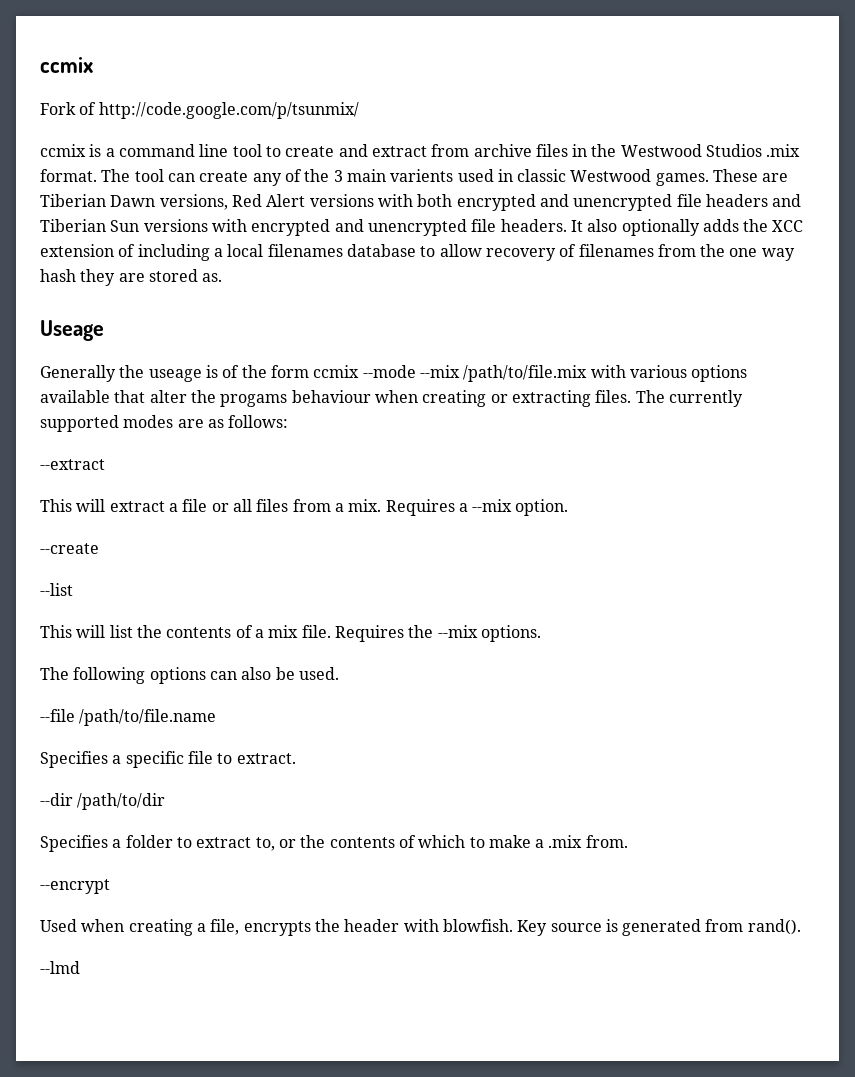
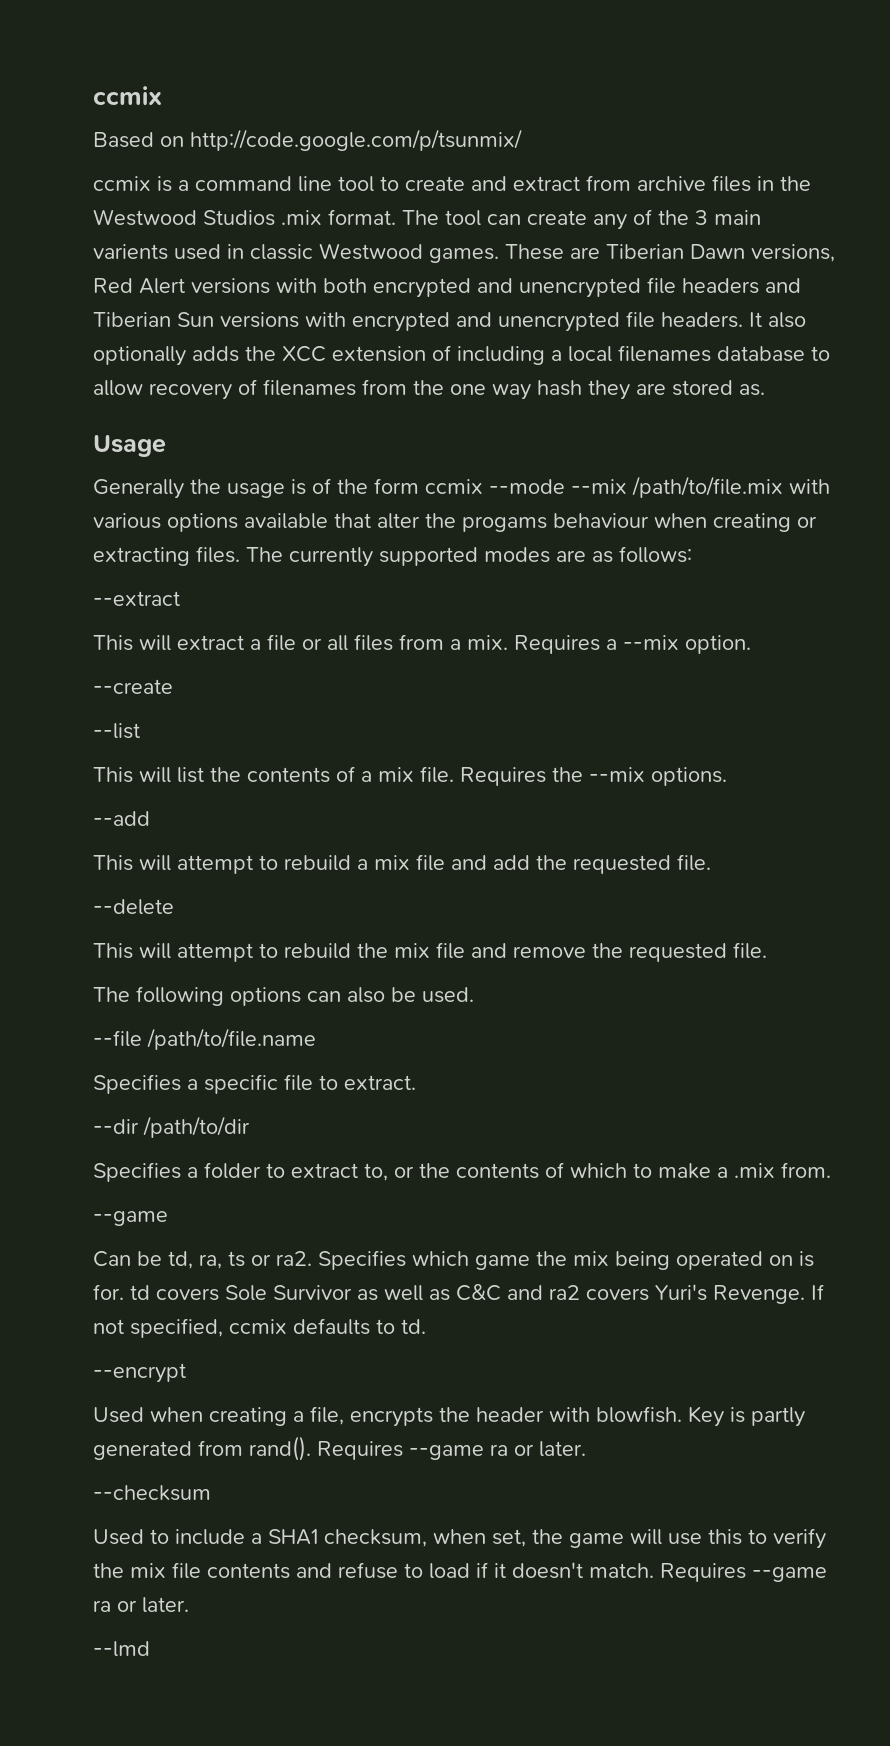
[40,102,97,115] Fork of -> [93,132,184,148] Based on
[40,320,104,341] Useage -> [93,435,166,457] Usage
[148,369,202,382] useage -> [227,483,285,498] usage
(541, 633) none -> [93,811,150,826] [93,854,711,874] [93,899,174,915] [93,942,767,962] // --add // This will attempt to rebuild a mix file and add the requested file. // --delete // This will attempt to rebuild the mix file and remove the requested file.
(628, 841) none -> [93,1211,168,1226] [93,1250,814,1270] [93,1284,824,1304] [93,1318,426,1338] // --game // Can be td, ra, ts or ra2. Specifies which game the mix being operated on is for. td covers Sole Survivor as well as C&C and ra2 covers Yuri's Revenge. If not specified, ccmix defaults to td.
[550,919,618,932] source is -> [730,1407,805,1427] is partly
(801, 927) none -> [317,1441,586,1460] [93,1485,211,1501] [93,1528,826,1549] [93,1562,827,1582] [93,1597,189,1613] Requires --game ra or later. // --checksum // Used to include a SHA1 checksum, when set, the game will use this to verify the mix file contents and refuse to load if it doesn't match. Requires --game ra or later.

